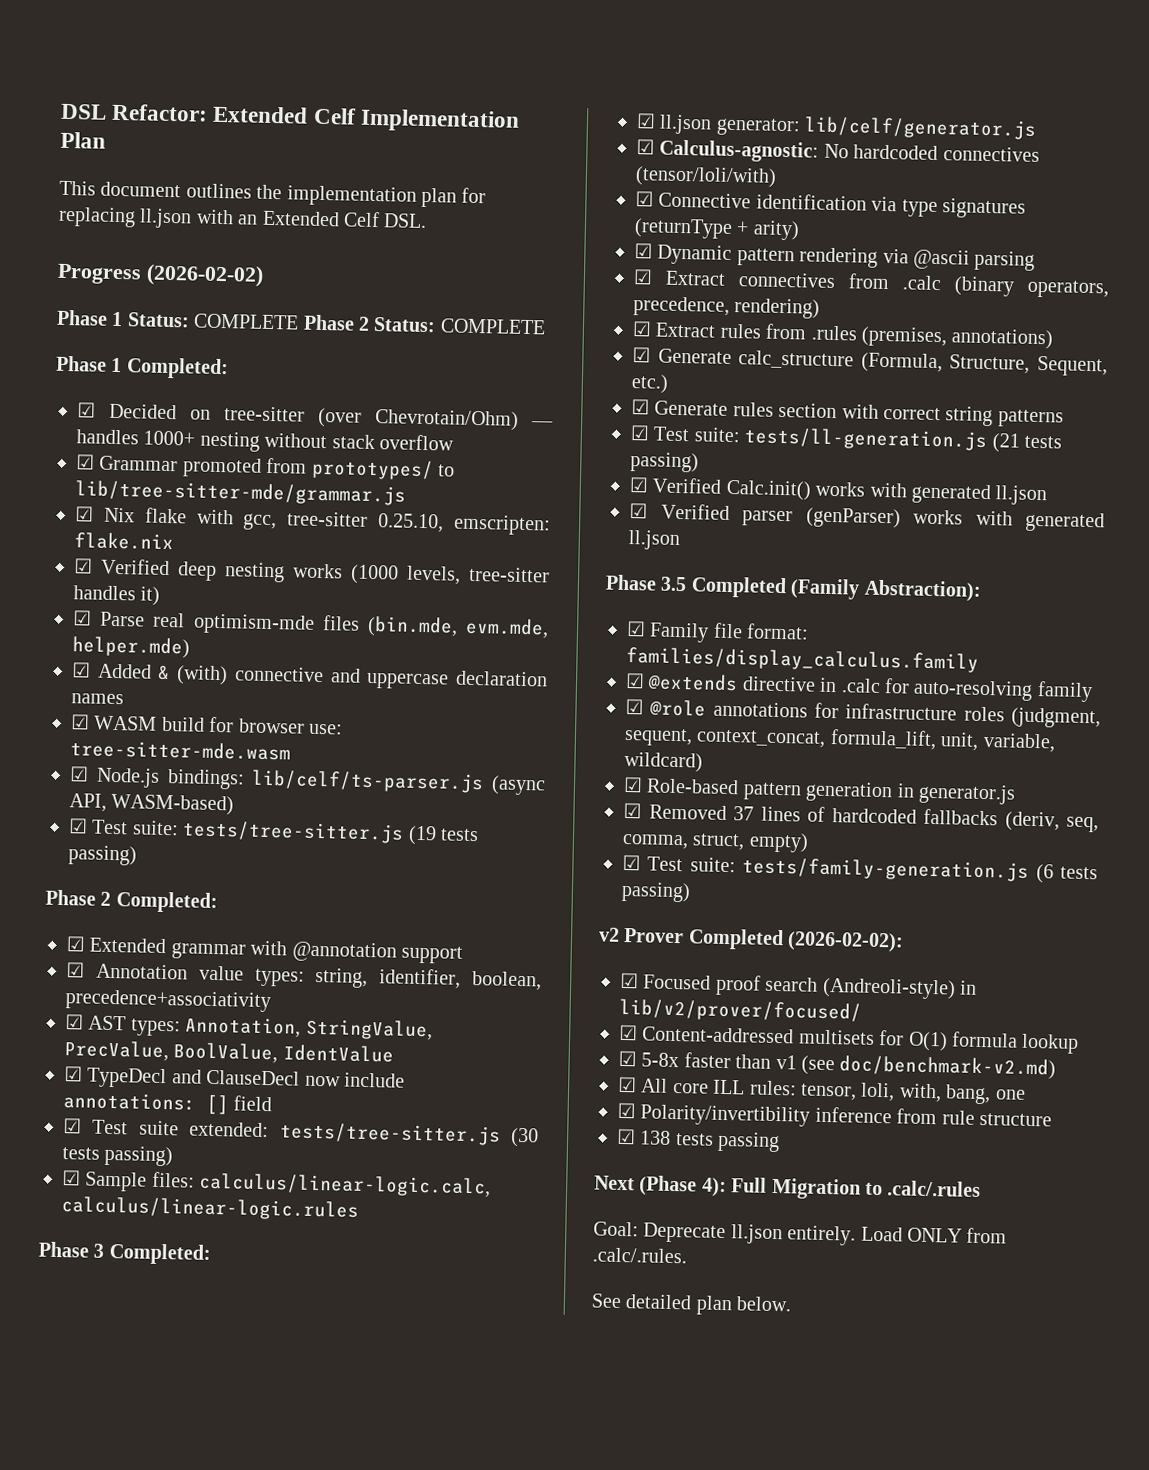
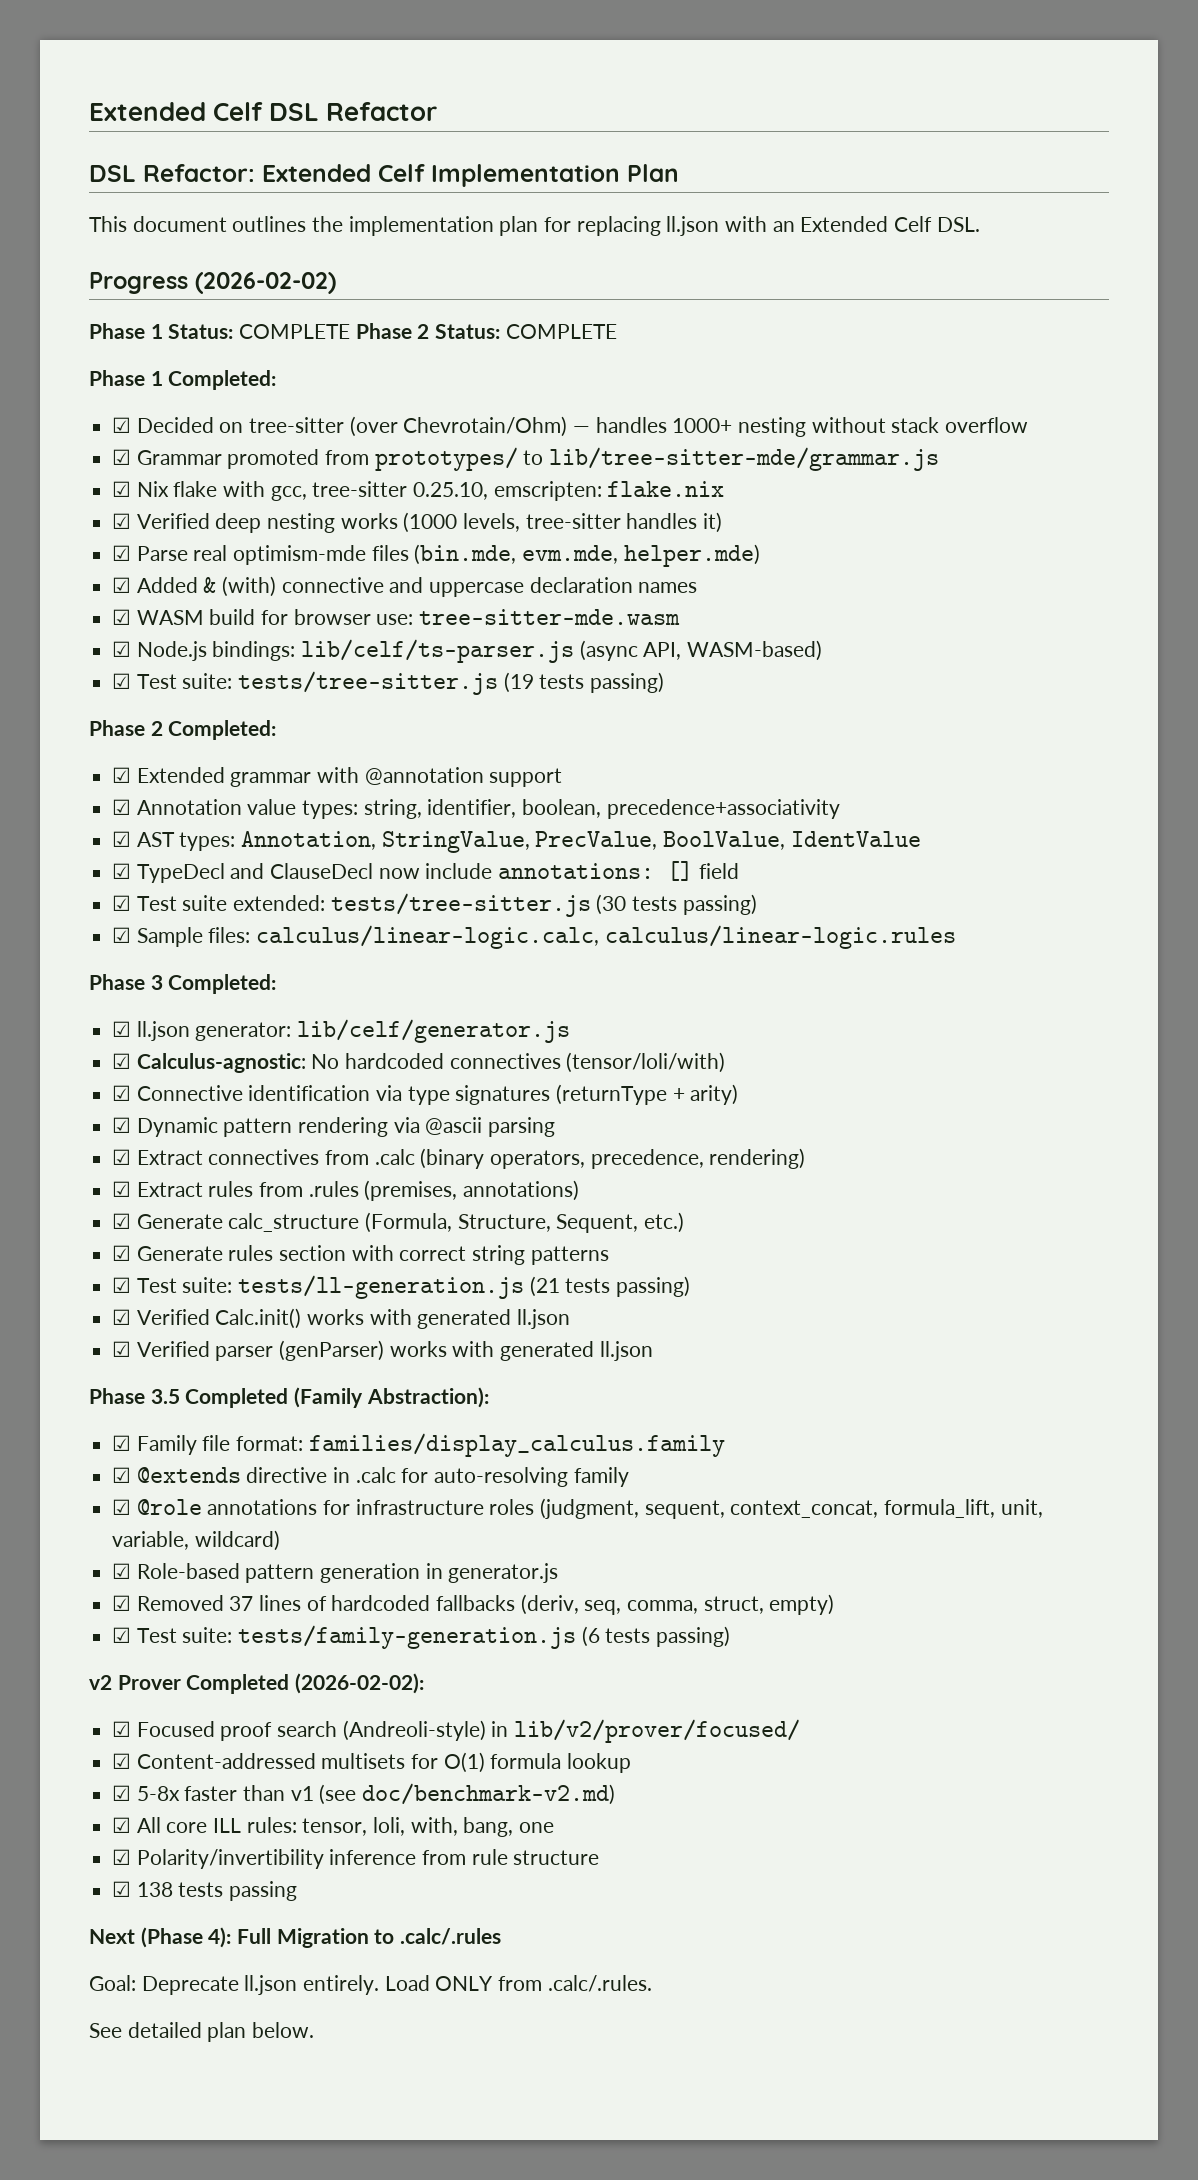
(60, 111) none -> [89,102,438,121] Extended Celf DSL Refactor //

